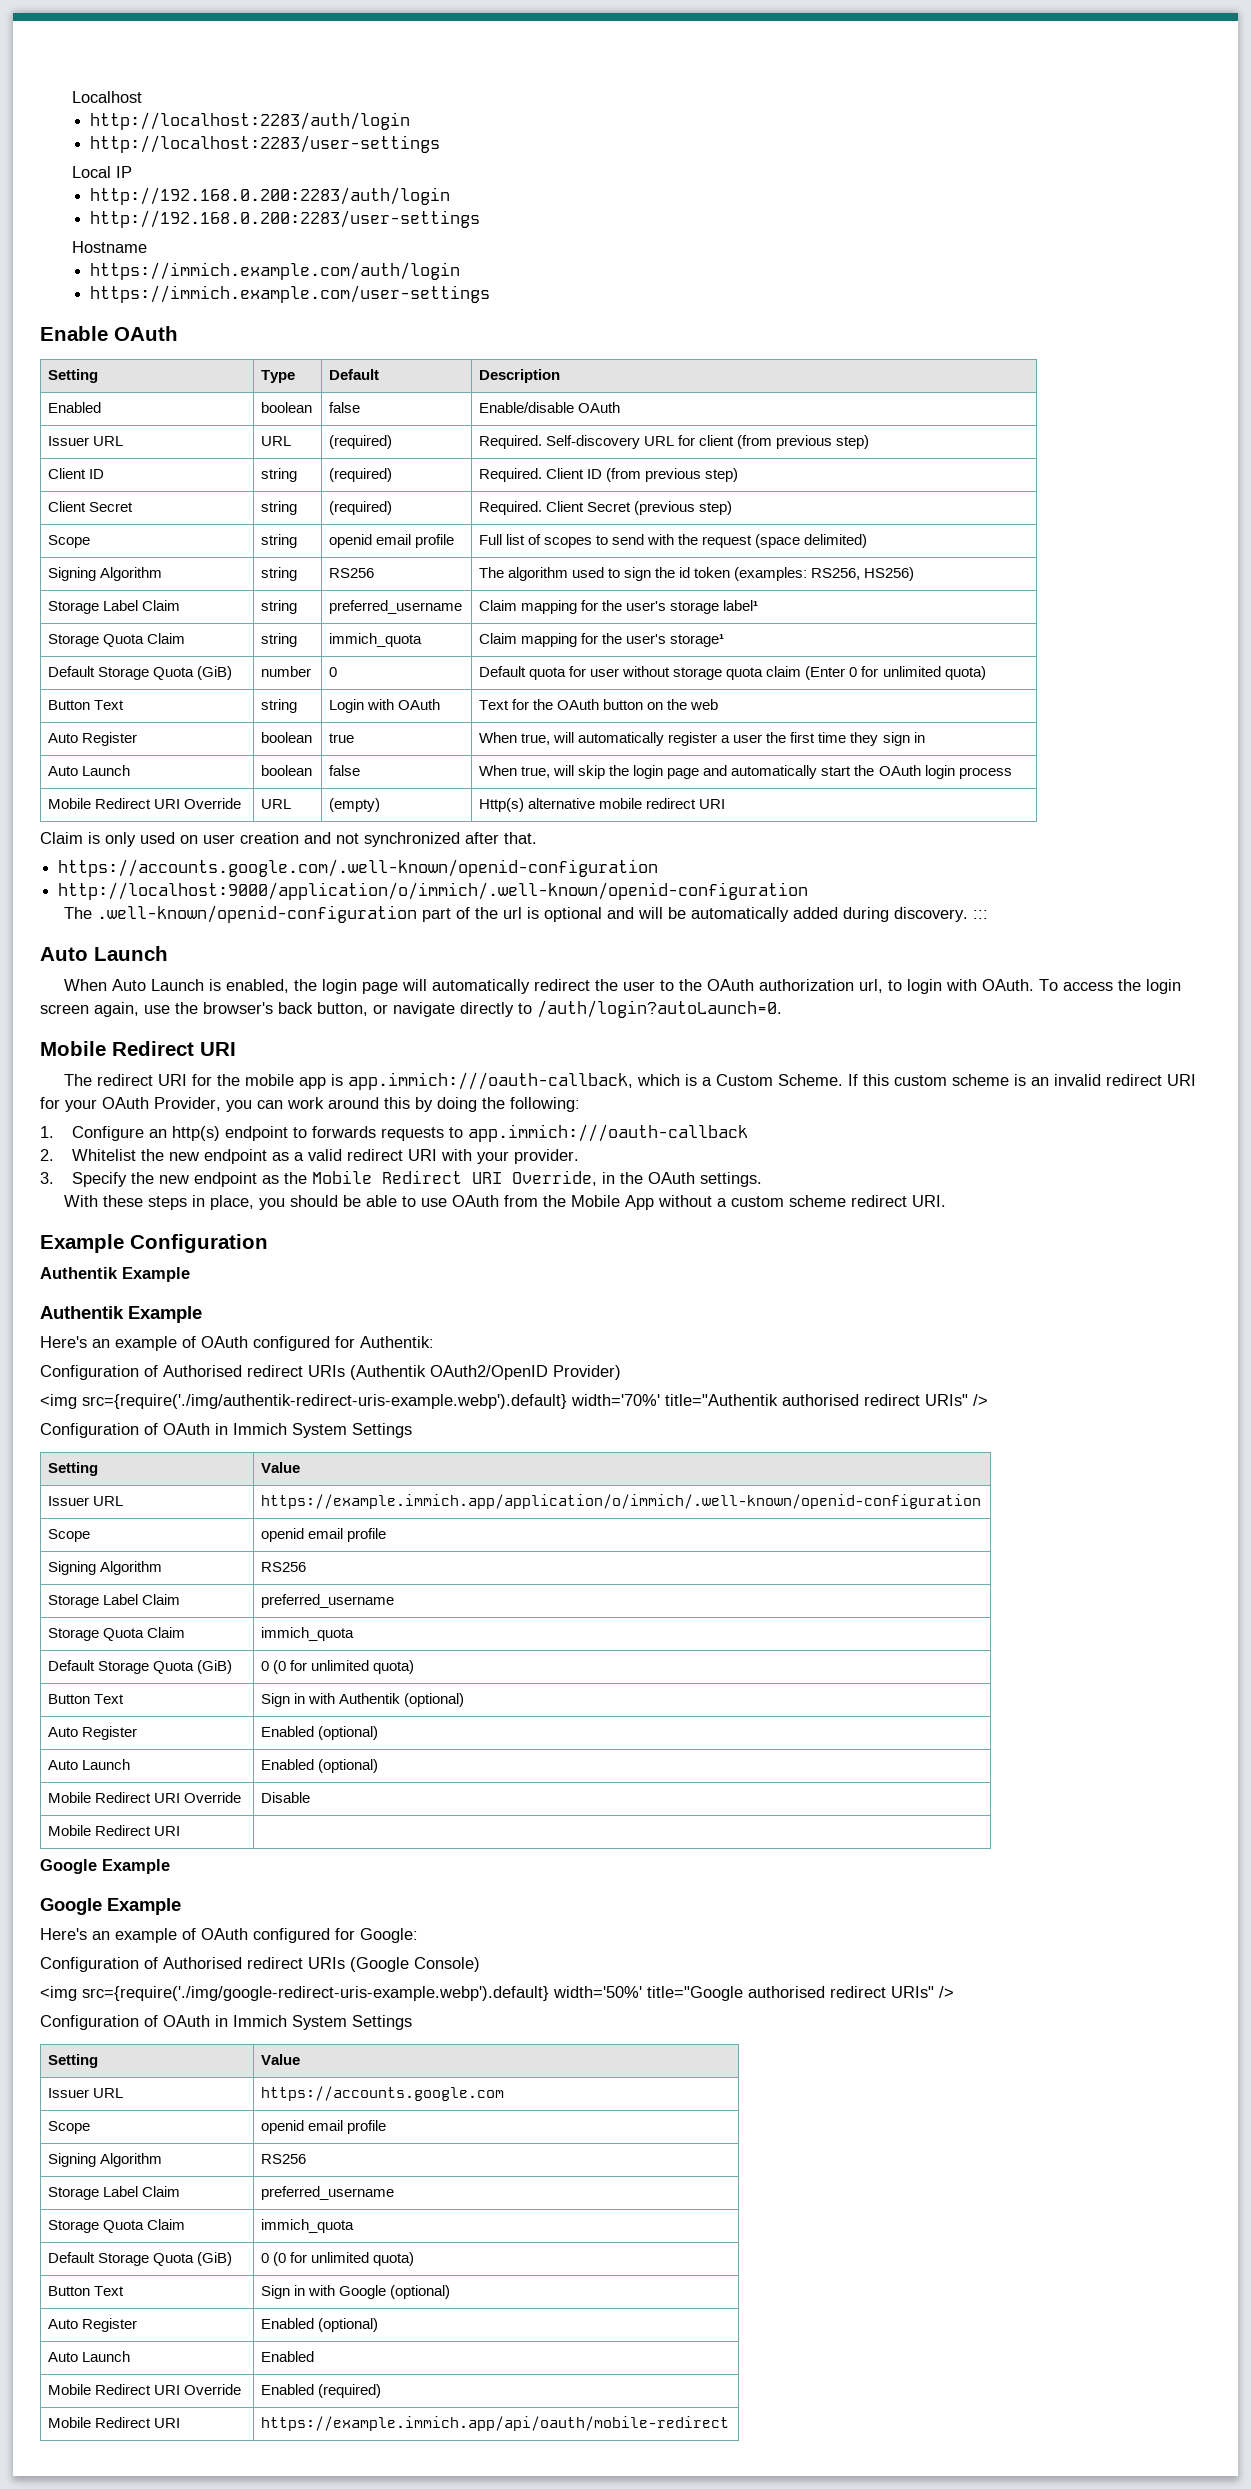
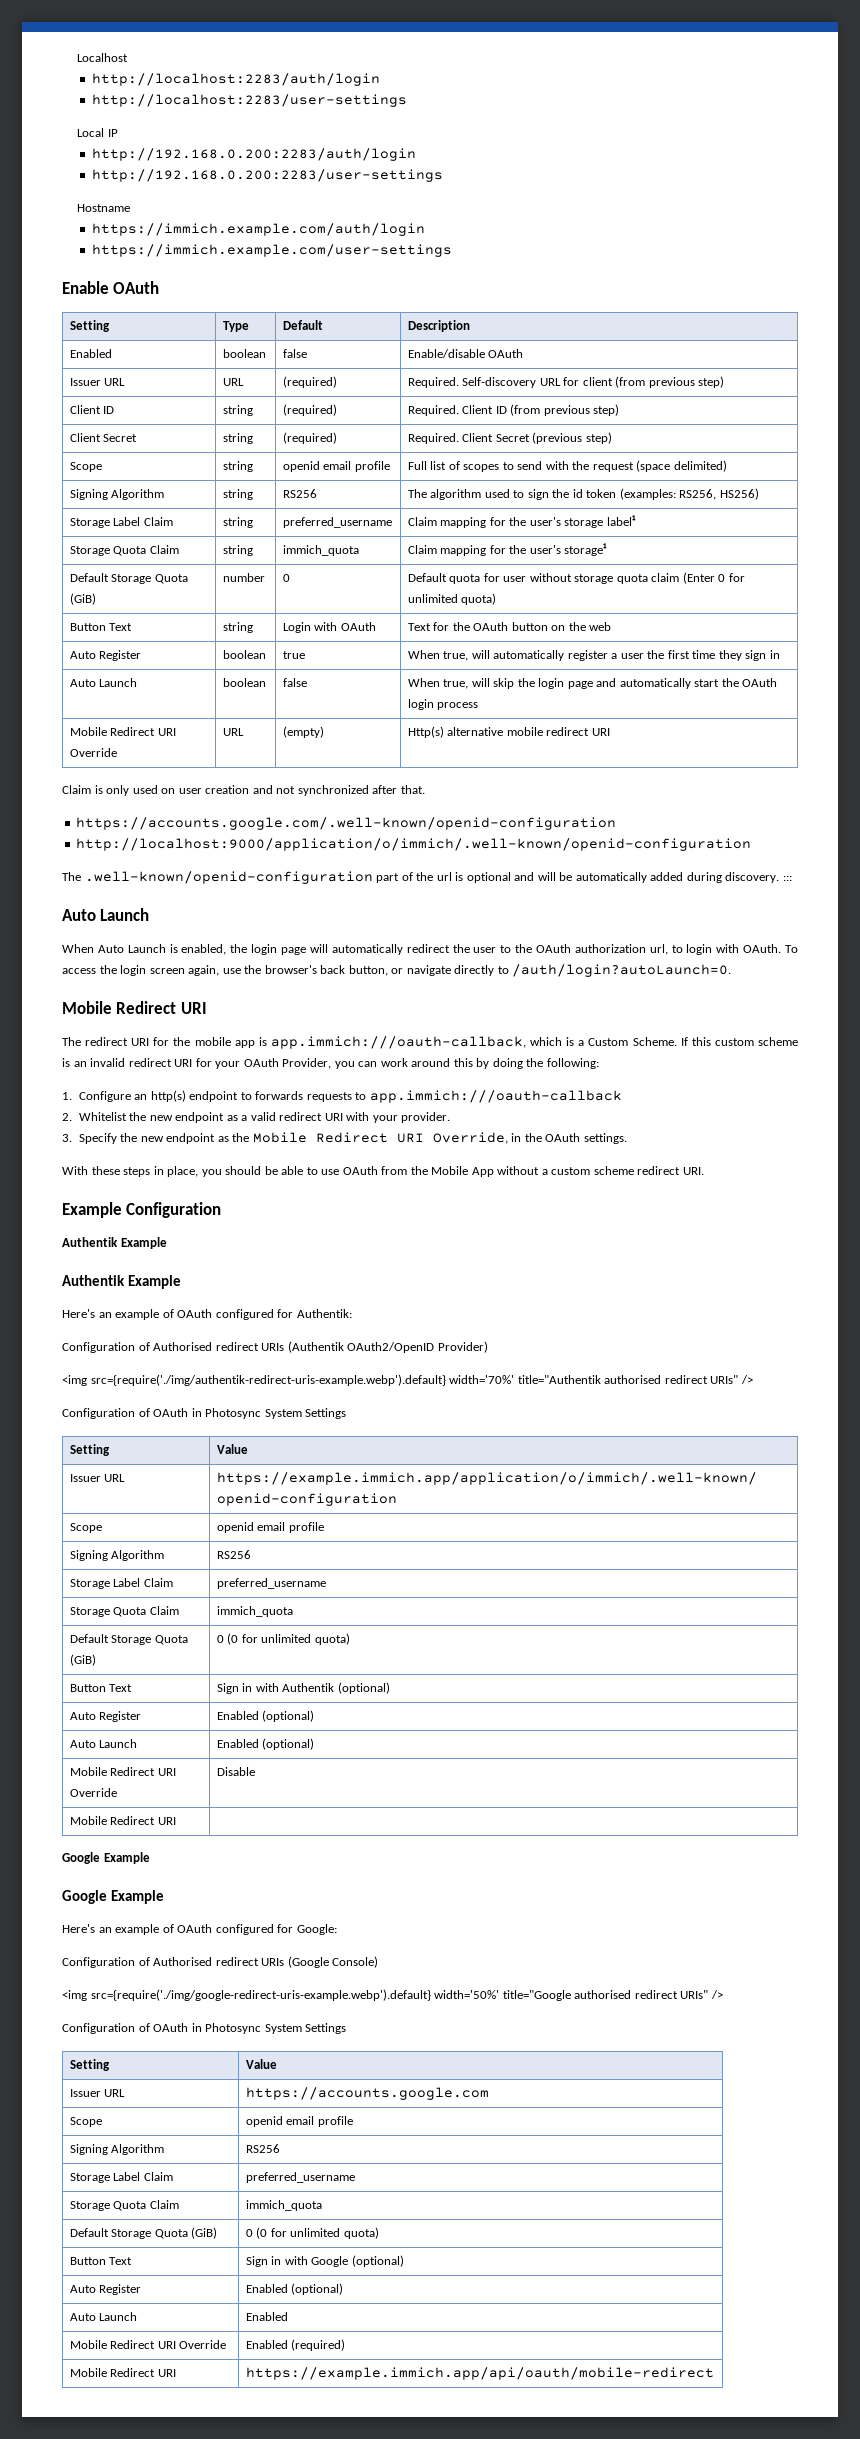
[233,1423,287,1435] Immich -> [205,1408,262,1419] Photosync
[233,2015,287,2027] Immich -> [205,2023,262,2034] Photosync

